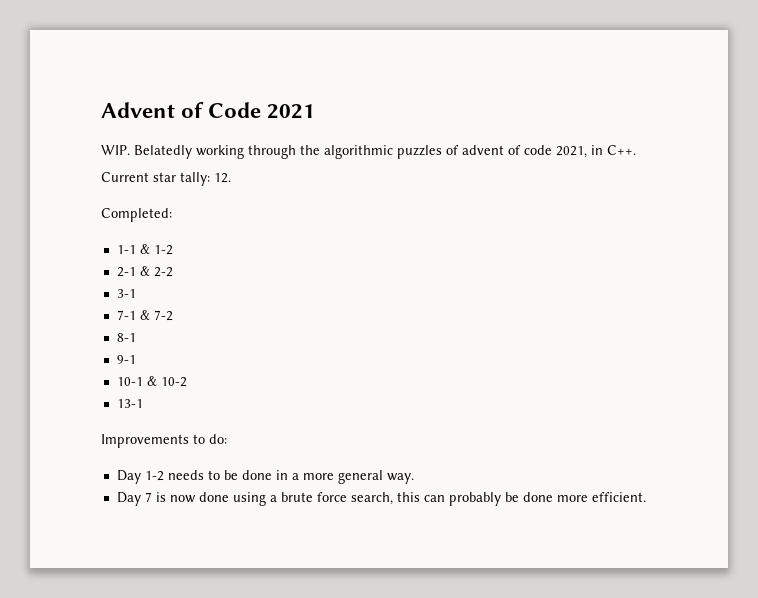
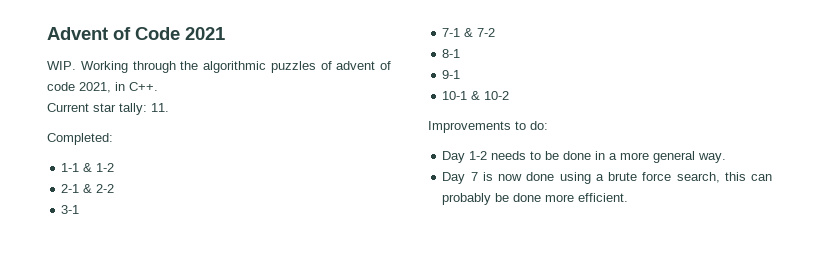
[134,145,244,159] Belatedly working -> [80,61,128,73] Working
[214,173,231,183] 12. -> [151,103,169,112] 11.
[116,399,143,408] // 13-1 -> (510, 95) none

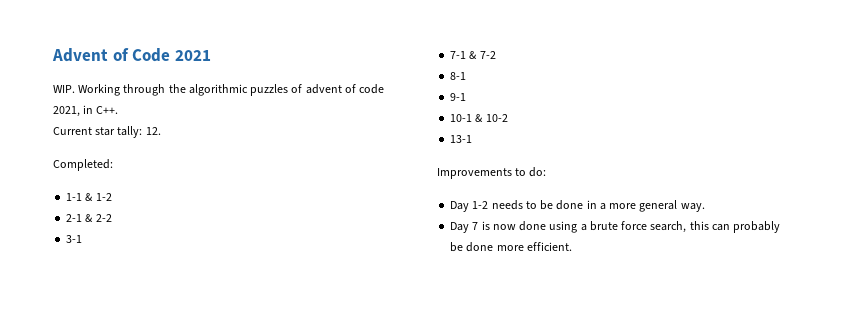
[151,103,169,112] 11. -> [145,127,161,135] 12.
(510, 95) none -> [450,135,473,143] // 13-1

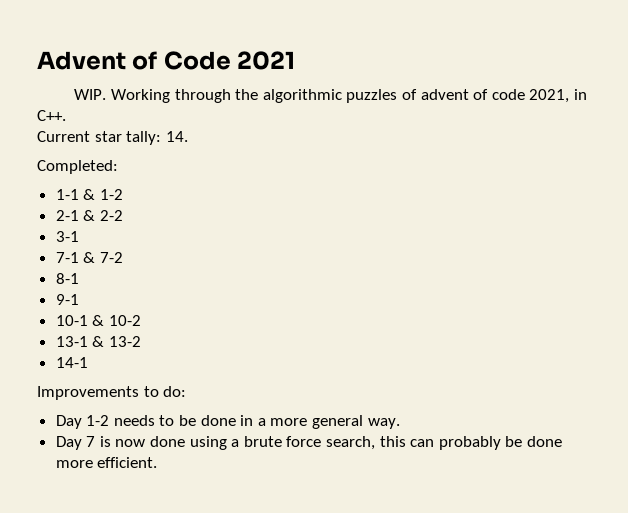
[145,127,161,135] 12. -> [165,131,188,142] 14.
(473, 139) none -> [92,336,141,347] [55,357,88,368] & 13-2 // 14-1

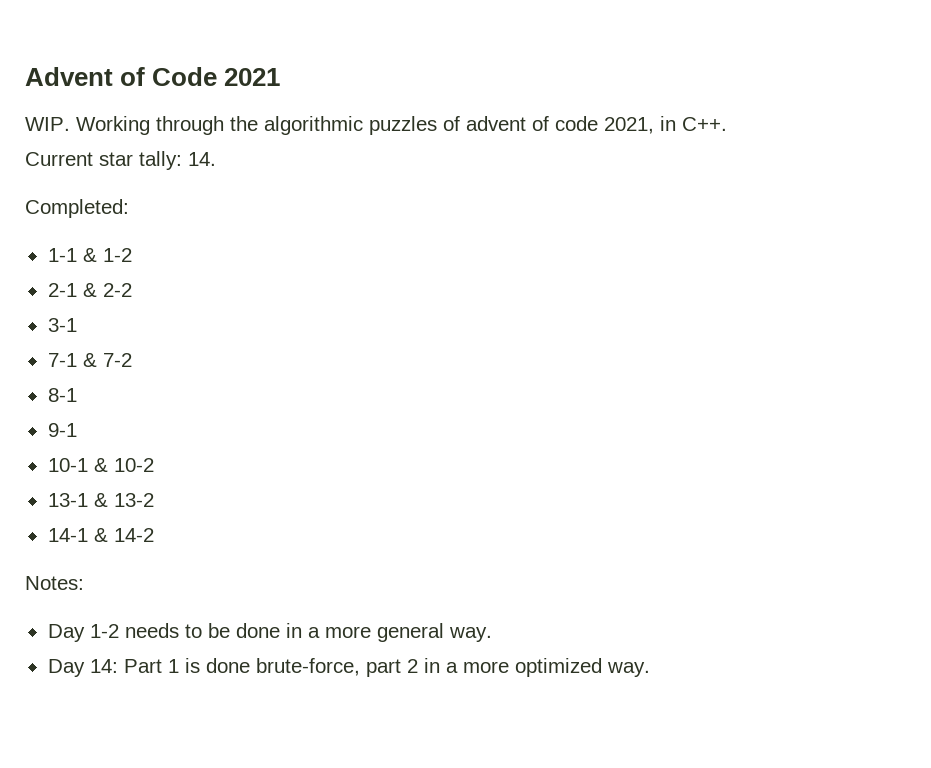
[37,386,187,400] // Improvements to do: -> [93,528,154,542] [25,576,84,590] & 14-2 // Notes:
[86,436,562,450] [55,457,158,468] 7 is now done using a brute force search, this can probably be done more efficient. -> [89,658,650,677] 14: Part 1 is done brute-force, part 2 in a more optimized way.

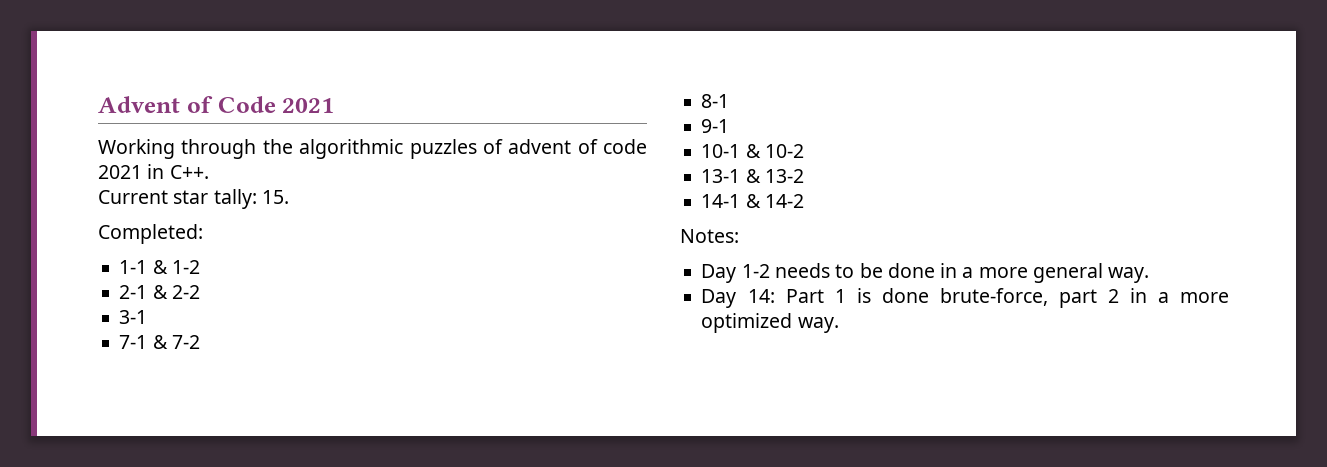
[25,117,70,131] WIP. -> (335, 105) none
[604,117,654,134] 2021, -> [98,165,142,179] 2021
[188,152,216,166] 14. -> [261,190,289,204] 15.

